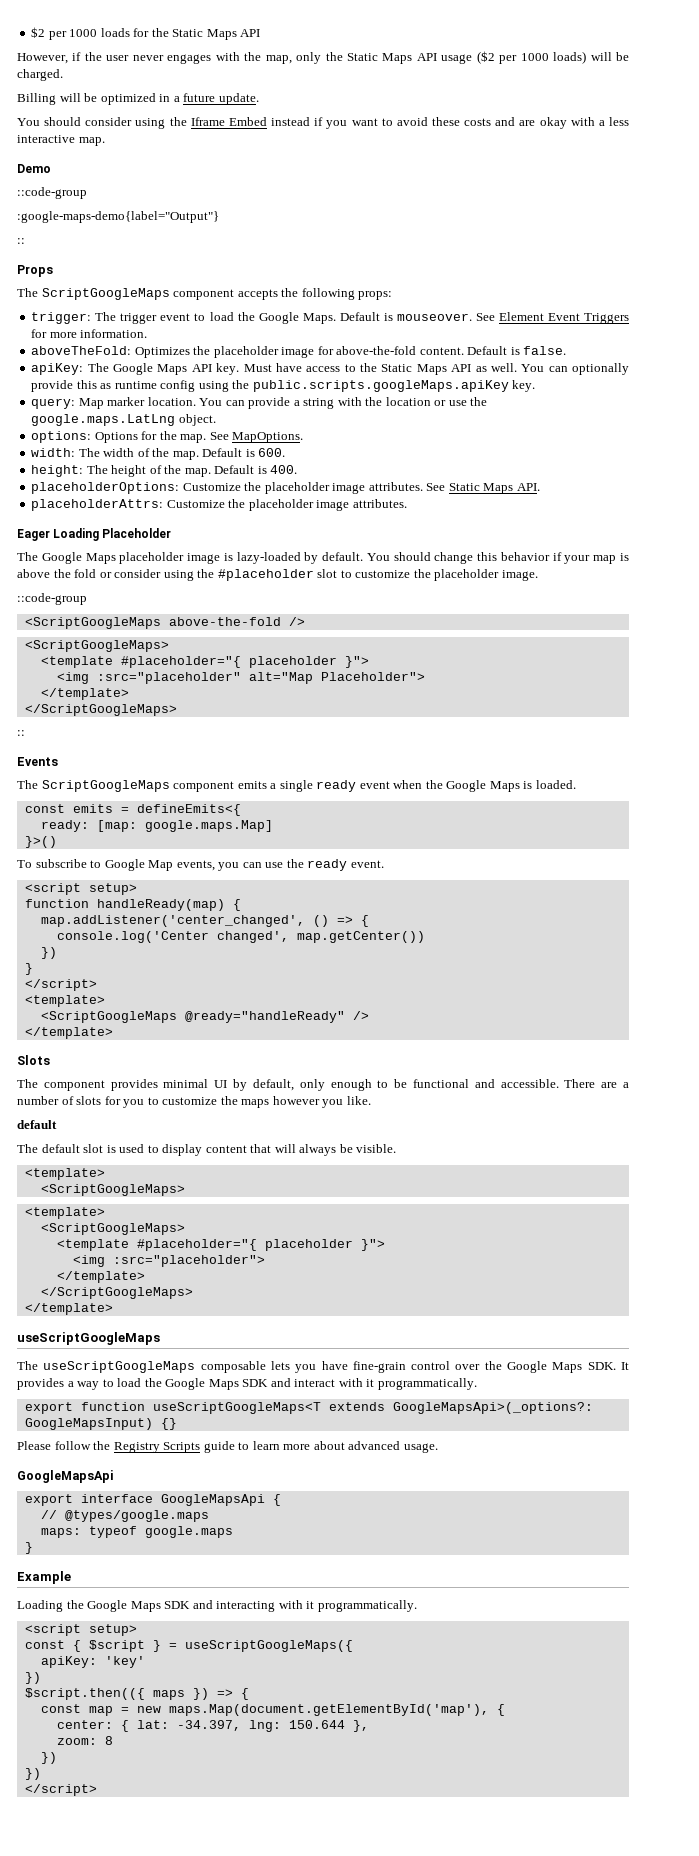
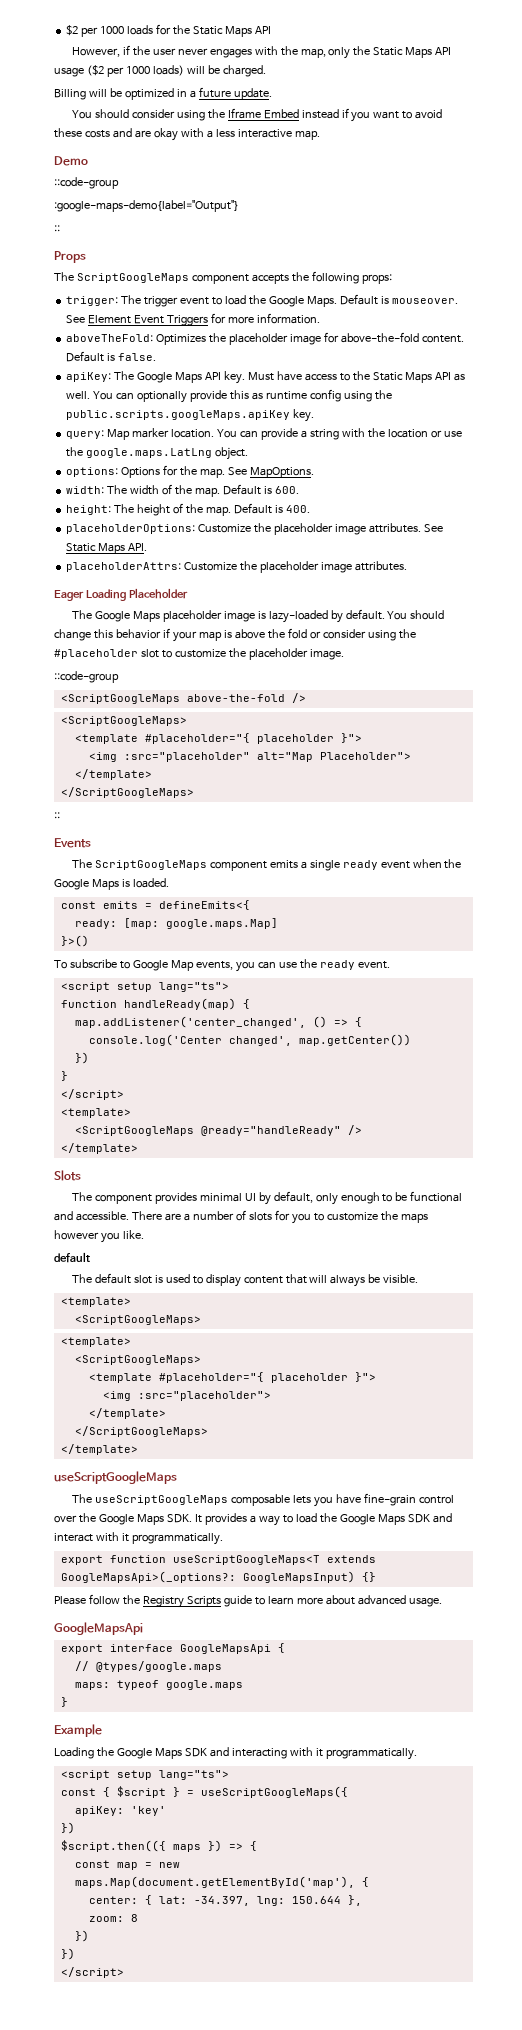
[88,883,137,895] setup> -> [116,982,229,992] setup lang="ts">
[88,1624,137,1636] setup> -> [116,1770,229,1780] setup lang="ts">

